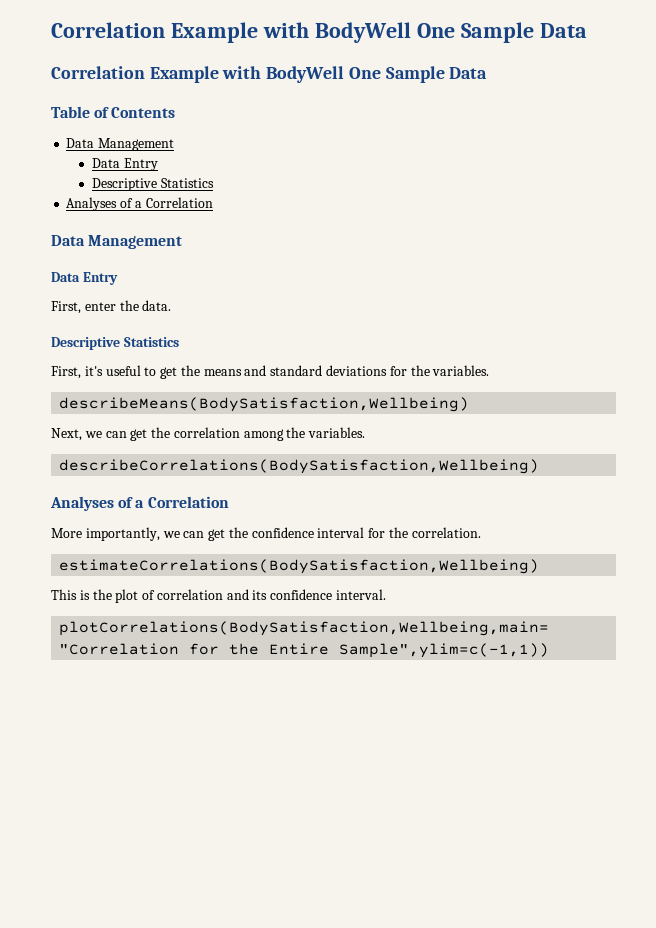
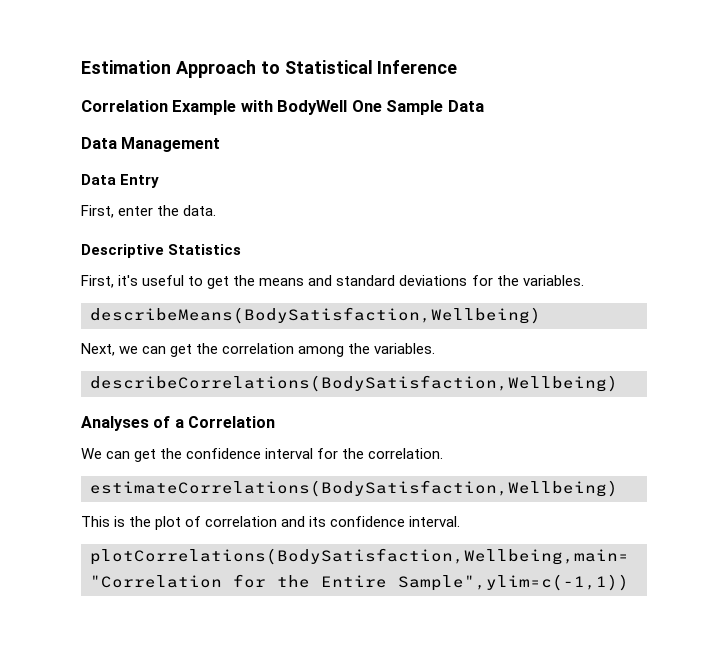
[51,22,587,43] [51,66,488,83] [51,106,176,118] [66,138,175,151] [91,158,158,171] [91,178,214,191] [66,197,213,211] Correlation Example with BodyWell One Sample Data // Correlation Example with BodyWell One Sample Data // Table of Contents // Data Management // Data Entry // Descriptive Statistics // Analyses of a Correlation -> [81,60,458,78] [81,100,484,115] Estimation Approach to Statistical Inference // Correlation Example with BodyWell One Sample Data
[51,527,180,541] More importantly, we -> [81,448,102,459] We

